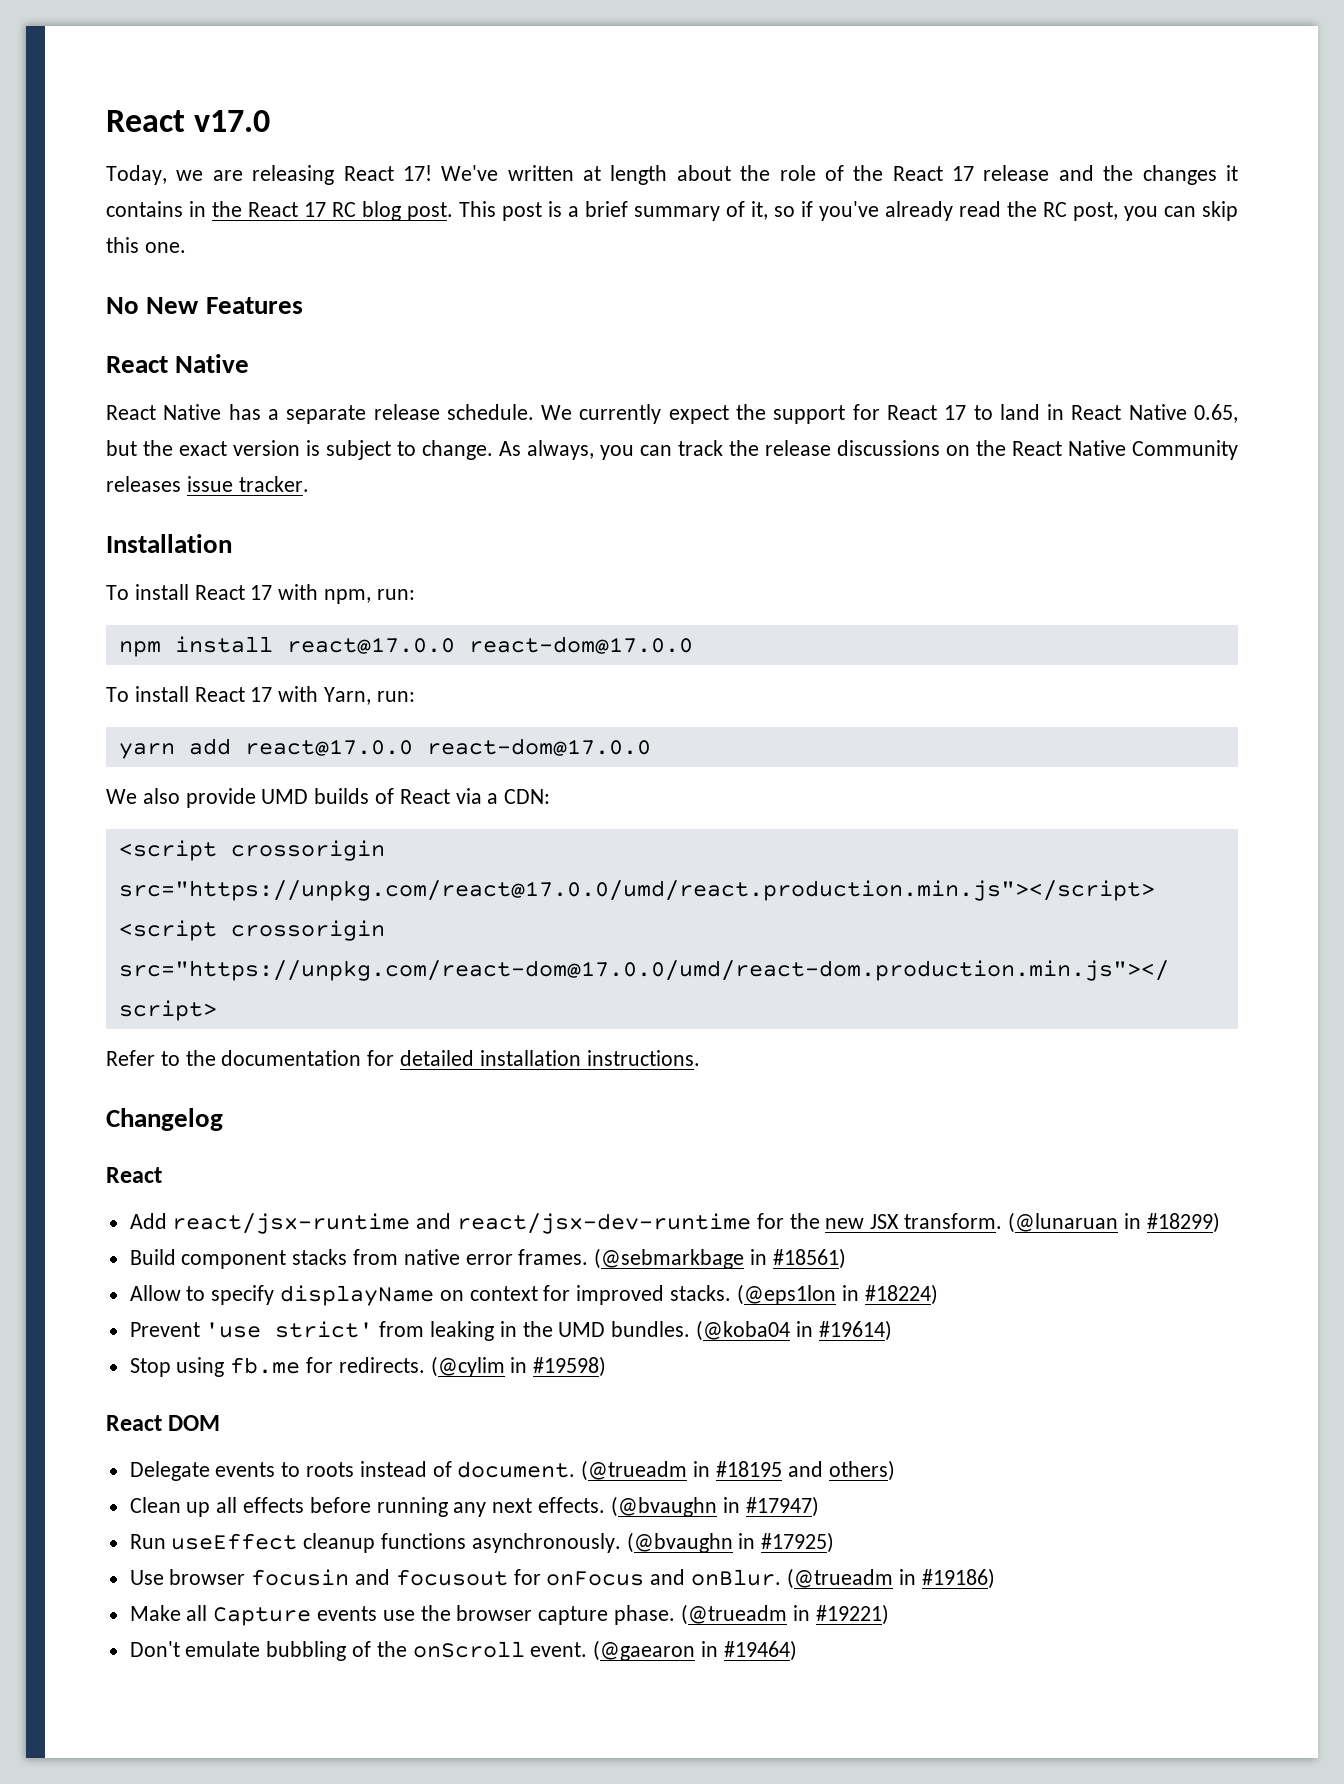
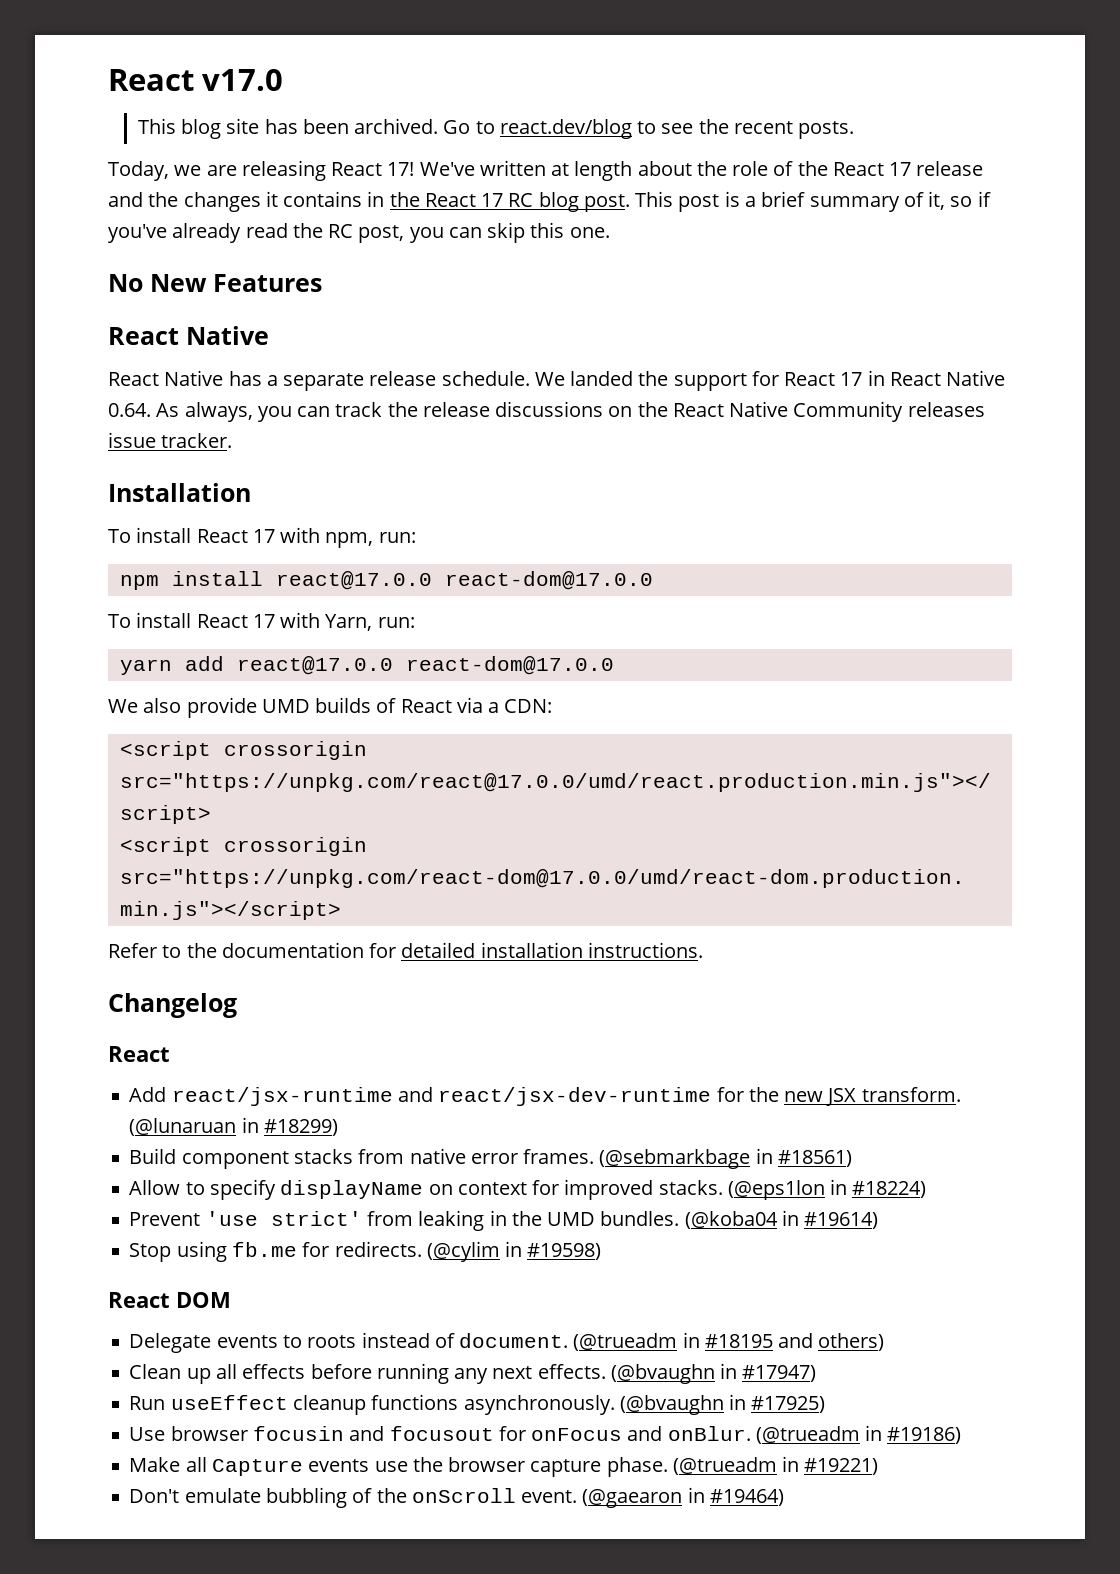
(271, 121) none -> [137,118,855,139] // This blog site has been archived. Go to react.dev/blog to see the recent posts.
[579,404,729,424] currently expect -> [570,371,634,386] landed
[973,404,1040,420] to land -> (863, 379) none
[1193,404,1238,423] [106,440,493,460] 0.65, but the exact version is subject to change. -> [108,403,151,417] 0.64.

